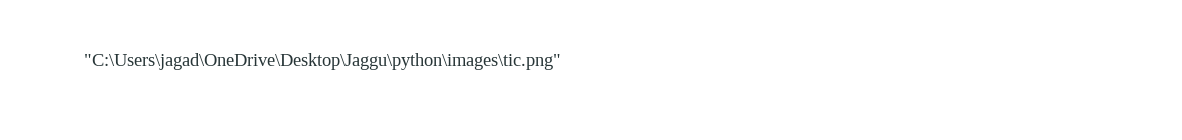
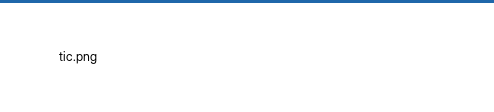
[84,53,561,70] "C:\Users\jagad\OneDrive\Desktop\Jaggu\python\images\tic.png" -> [59,51,97,64] tic.png

